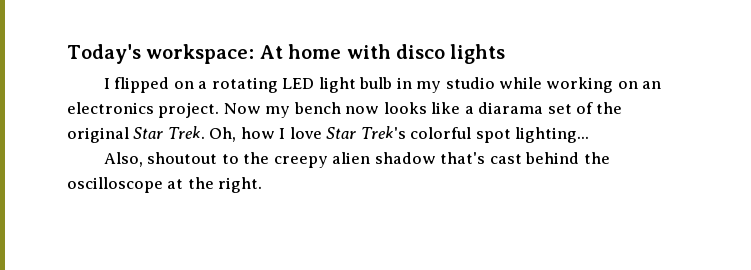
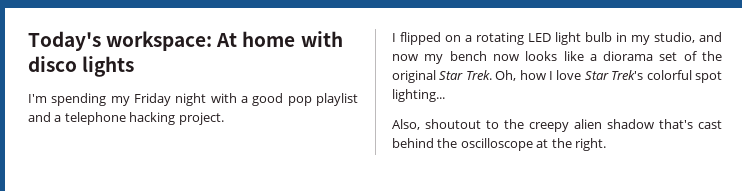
(506, 54) none -> [28,93,358,106] [28,112,224,125] // I'm spending my Friday night with a good pop playlist and a telephone hacking project.
[445,77,662,93] [67,102,261,118] studio while working on an electronics project. Now -> [654,32,722,43] [392,54,418,61] studio, and now
[478,102,544,114] diarama -> [603,51,654,61] diorama

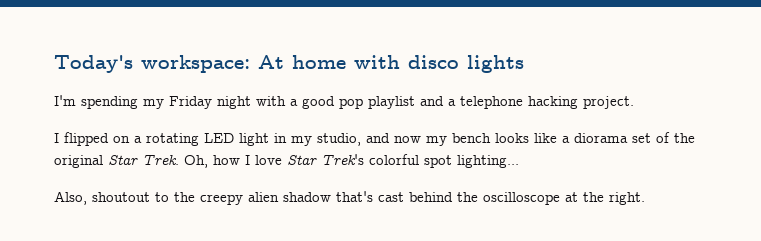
[585,32,612,42] bulb -> (269, 139) none
[492,54,519,61] now -> (491, 138) none

